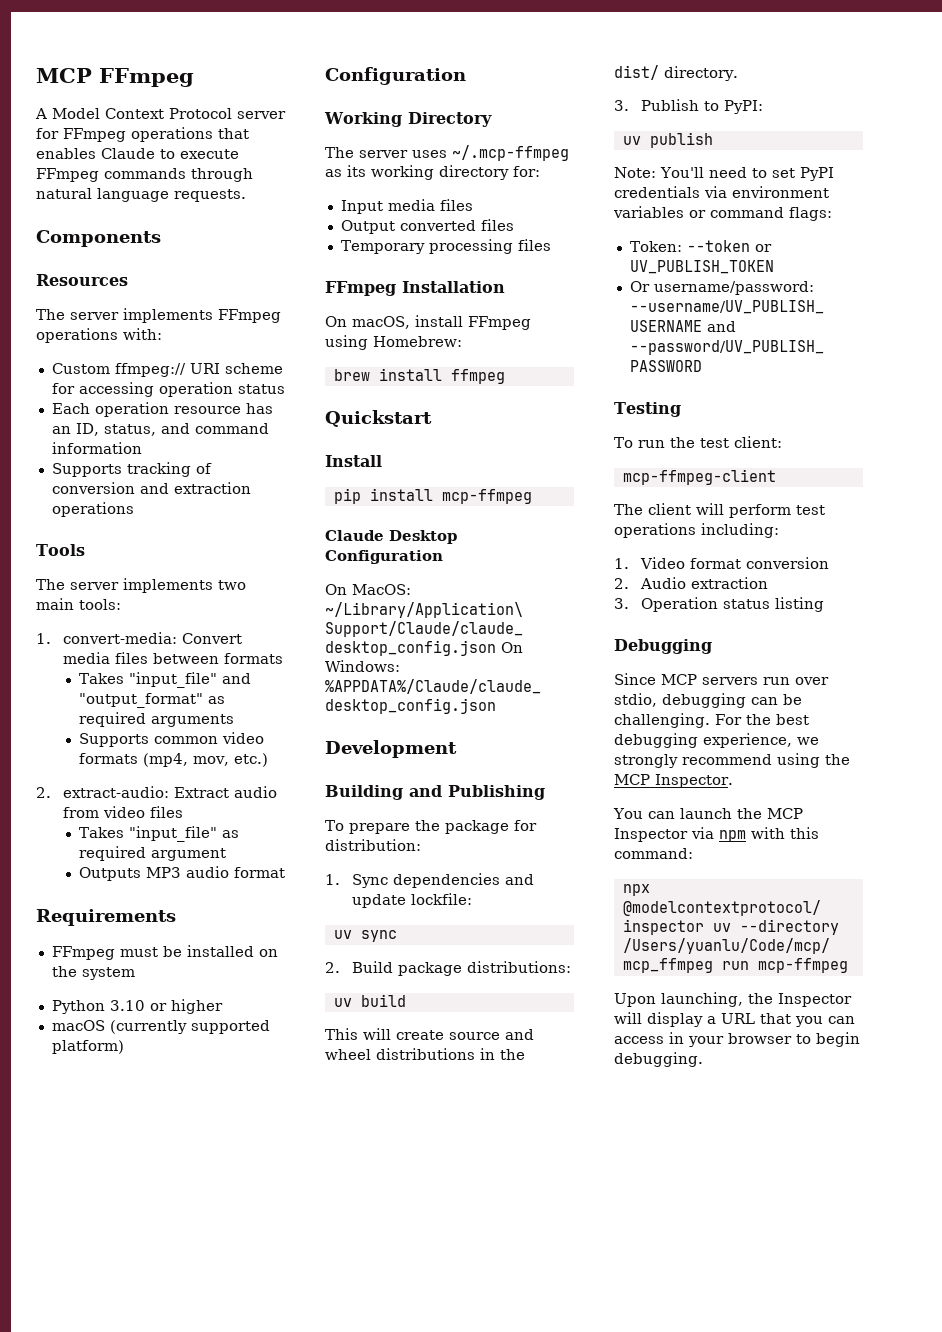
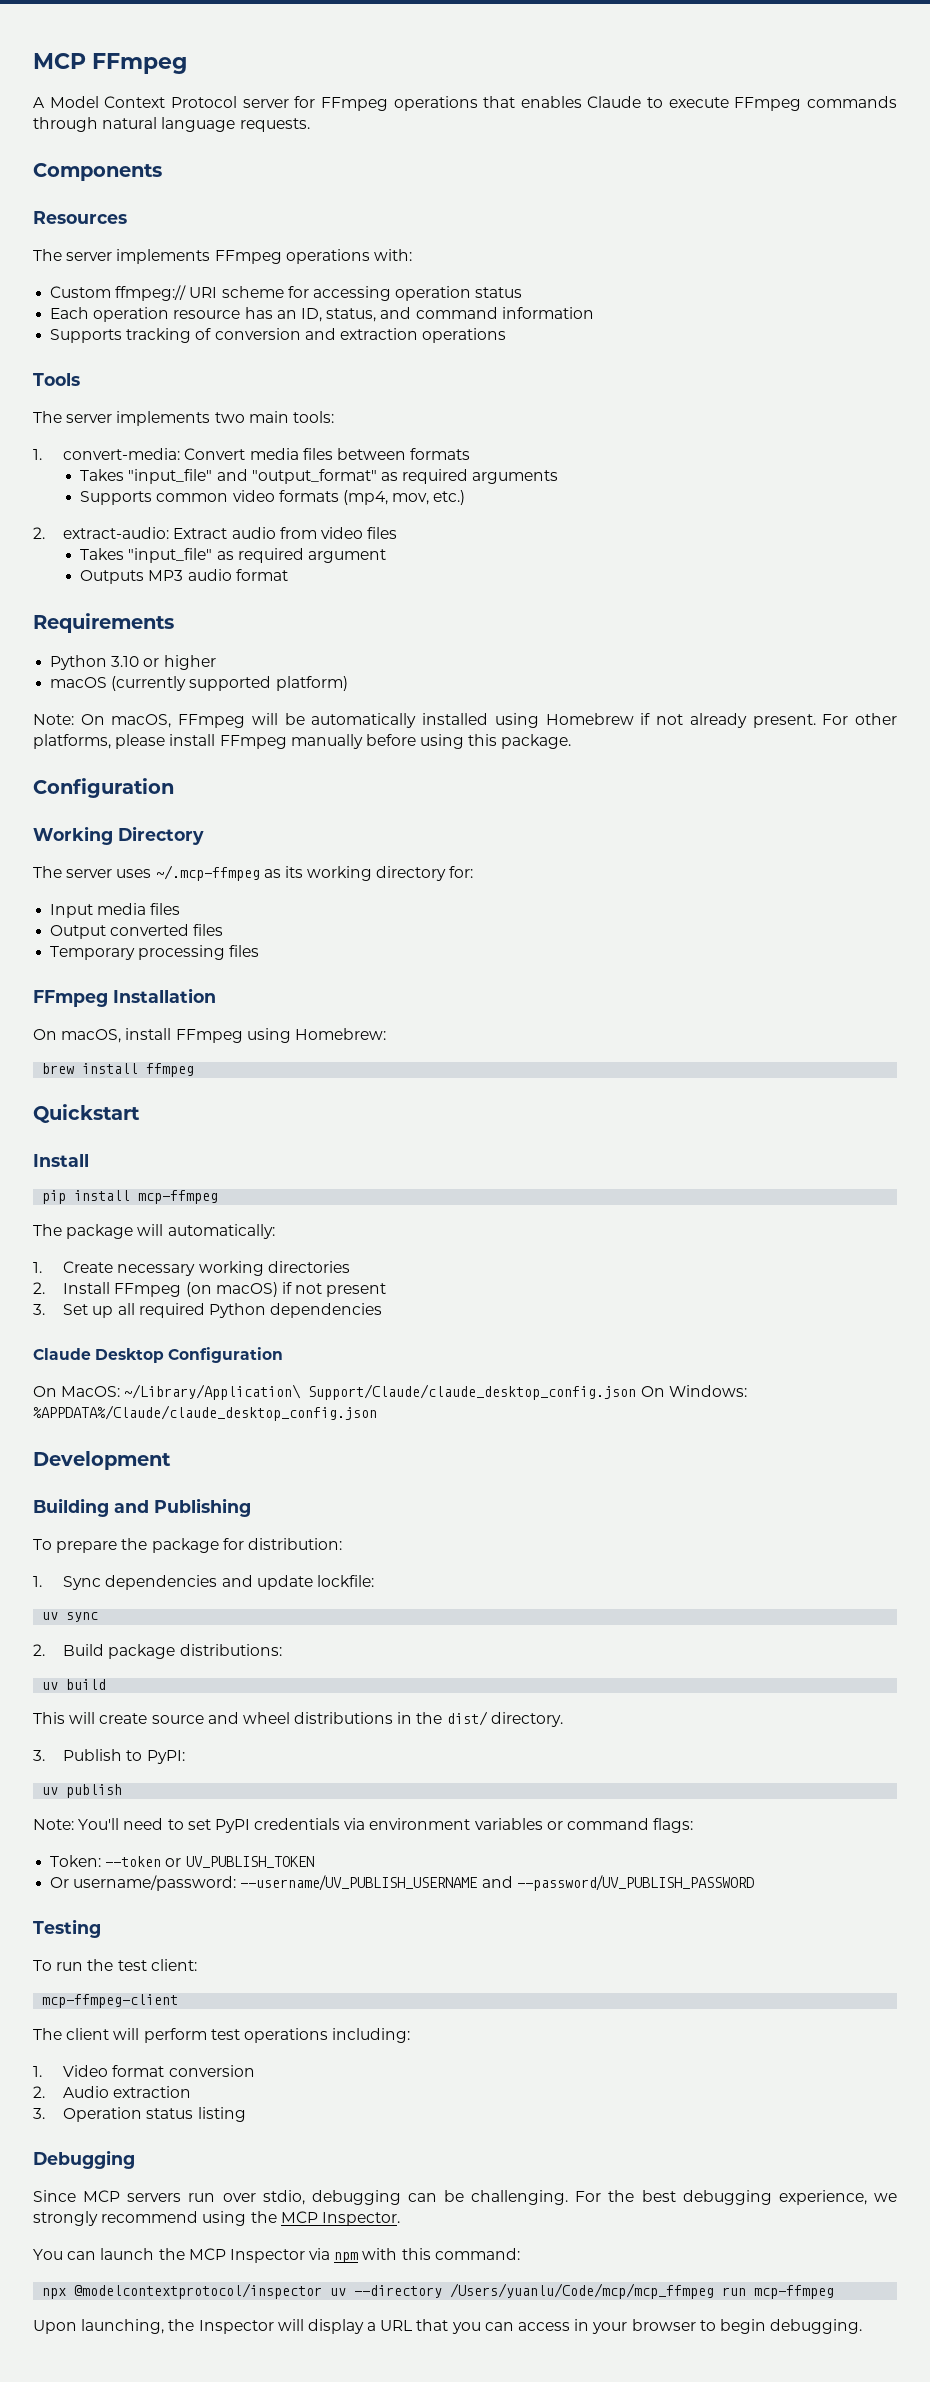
[51,945,278,960] [51,966,135,980] // FFmpeg must be installed on the system -> (174, 623) none
(124, 1047) none -> [33,713,898,728] [33,734,572,749] // Note: On macOS, FFmpeg will be automatically installed using Homebrew if not already present. For other platforms, please install FFmpeg manually before using this package.
(532, 496) none -> [33,1224,275,1239] [33,1261,350,1276] [33,1282,387,1297] [33,1303,383,1318] // The package will automatically: // 1. Create necessary working directories // 2. Install FFmpeg (on macOS) if not present // 3. Set up all required Python dependencies

